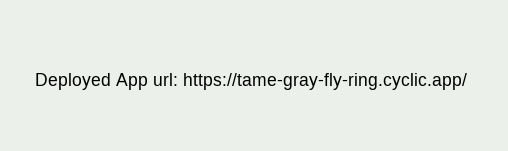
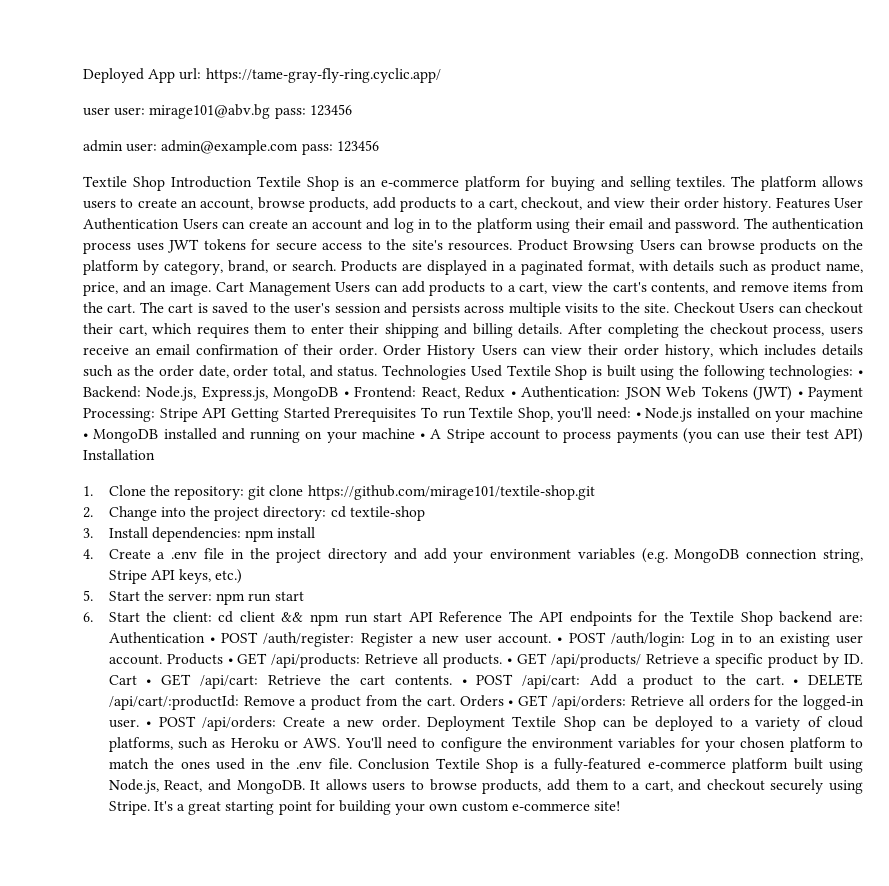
(467, 81) none -> [83,104,352,119] [83,140,379,155] [83,176,863,191] [83,197,863,212] [83,218,864,233] [83,239,863,254] [83,260,863,275] [83,281,865,296] [83,302,864,317] [83,323,864,338] [83,344,863,359] [83,365,864,380] [83,386,864,401] [83,407,863,422] [83,428,863,443] [83,449,155,460] [83,485,595,500] [83,506,425,521] [83,527,316,542] [83,548,863,563] [108,569,243,584] [83,590,304,605] [83,611,864,626] [108,632,863,647] [108,653,863,668] [108,674,863,689] [108,695,864,710] [108,716,864,731] [108,737,863,752] [108,758,863,773] [108,779,863,794] [108,800,620,815] // user user: mirage101@abv.bg pass: 123456 // admin user: admin@example.com pass: 123456 // Textile Shop Introduction Textile Shop is an e-commerce platform for buying and selling textiles. The platform allows users to create an account, browse products, add products to a cart, checkout, and view their order history. Features User Authentication Users can create an account and log in to the platform using their email and password. The authentication process uses JWT tokens for secure access to the site's resources. Product Browsing Users can browse products on the platform by category, brand, or search. Products are displayed in a paginated format, with details such as product name, price, and an image. Cart Management Users can add products to a cart, view the cart's contents, and remove items from the cart. The cart is saved to the user's session and persists across multiple visits to the site. Checkout Users can checkout their cart, which requires them to enter their shipping and billing details. After completing the checkout process, users receive an email confirmation of their order. Order History Users can view their order history, which includes details such as the order date, order total, and status. Technologies Used Textile Shop is built using the following technologies: • Backend: Node.js, Express.js, MongoDB • Frontend: React, Redux • Authentication: JSON Web Tokens (JWT) • Payment Processing: Stripe API Getting Started Prerequisites To run Textile Shop, you'll need: • Node.js installed on your machine • MongoDB installed and running on your machine • A Stripe account to process payments (you can use their test API) Installation // 1. Clone the repository: git clone https://github.com/mirage101/textile-shop.git // 2. Change into the project directory: cd textile-shop // 3. Install dependencies: npm install // 4. Create a .env file in the project directory and add your environment variables (e.g. MongoDB connection string, Stripe API keys, etc.) // 5. Start the server: npm run start // 6. Start the client: cd client && npm run start API Reference The API endpoints for the Textile Shop backend are: Authentication • POST /auth/register: Register a new user account. • POST /auth/login: Log in to an existing user account. Products • GET /api/products: Retrieve all products. • GET /api/products/ Retrieve a specific product by ID. Cart • GET /api/cart: Retrieve the cart contents. • POST /api/cart: Add a product to the cart. • DELETE /api/cart/:productId: Remove a product from the cart. Orders • GET /api/orders: Retrieve all orders for the logged-in user. • POST /api/orders: Create a new order. Deployment Textile Shop can be deployed to a variety of cloud platforms, such as Heroku or AWS. You'll need to configure the environment variables for your chosen platform to match the ones used in the .env file. Conclusion Textile Shop is a fully-featured e-commerce platform built using Node.js, React, and MongoDB. It allows users to browse products, add them to a cart, and checkout securely using Stripe. It's a great starting point for building your own custom e-commerce site!

